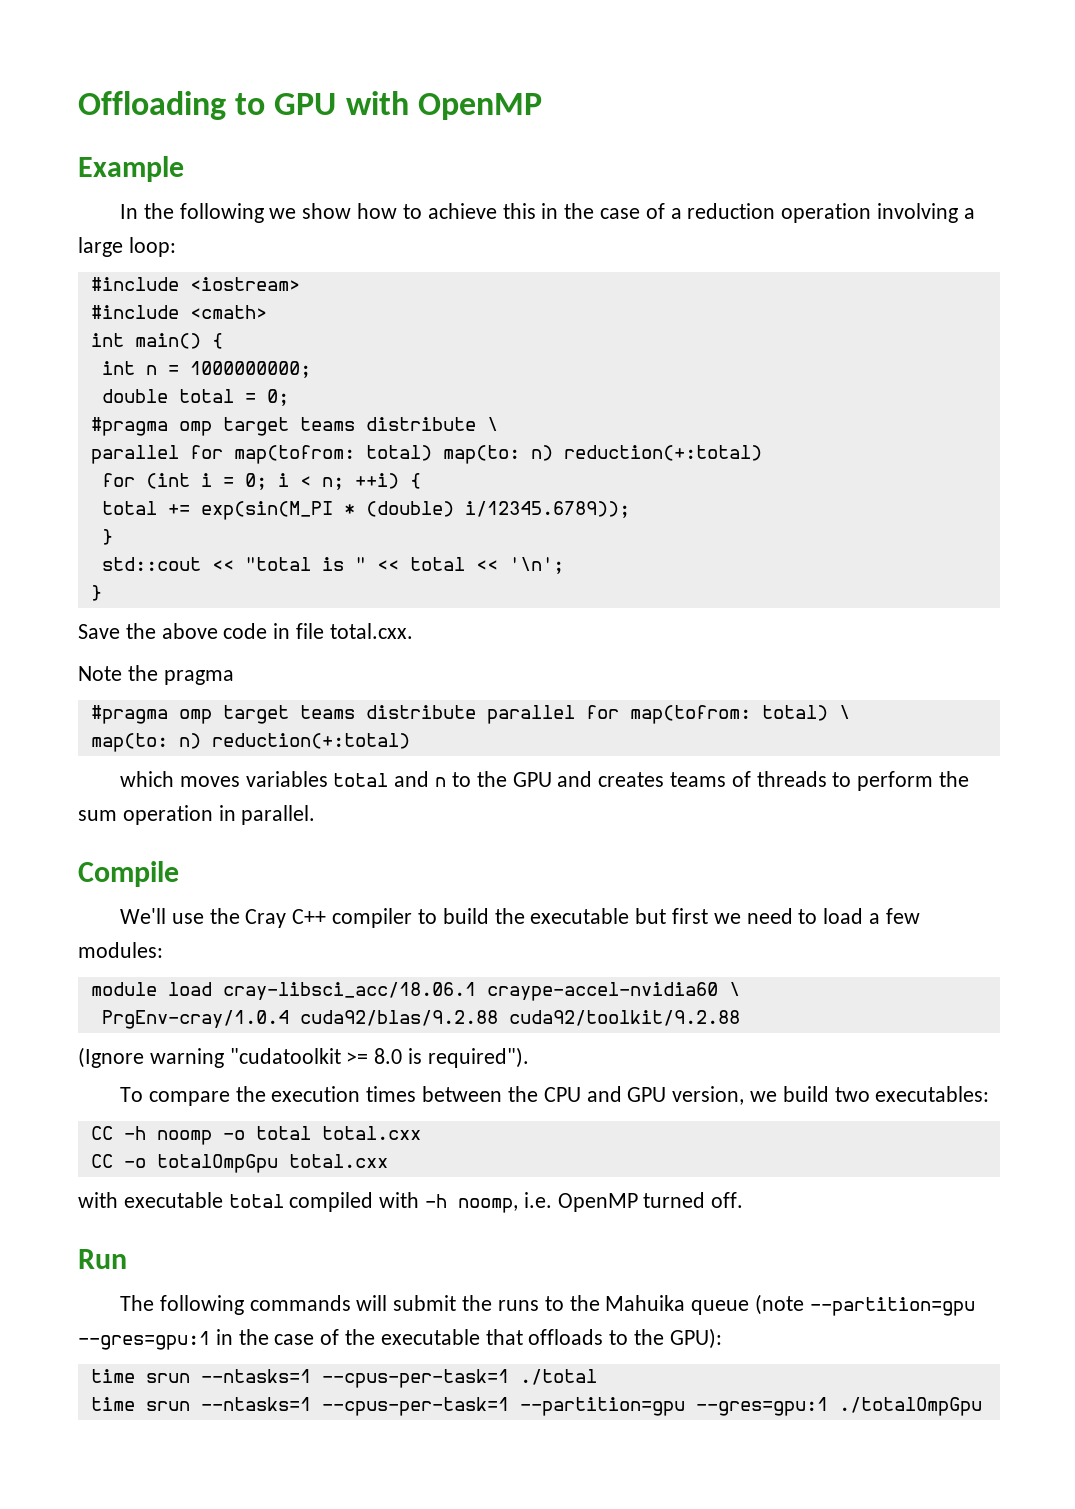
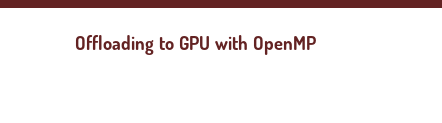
[78,156,184,182] [120,203,975,223] [78,237,176,257] [90,277,300,291] [90,305,267,319] [90,333,223,349] [101,361,311,378] [101,389,289,406] [90,417,498,436] [90,445,762,464] [101,473,421,490] [101,501,630,520] [101,529,113,545] [101,557,564,574] [90,585,102,601] [78,623,413,639] [78,665,234,685] [90,705,850,724] [90,733,410,752] [120,771,969,791] [78,805,316,825] [78,861,179,887] [120,908,920,928] [78,942,163,958] [90,982,740,1001] [101,1010,740,1029] [78,1047,529,1068] [120,1086,990,1106] [90,1126,421,1145] [90,1154,388,1173] [78,1192,744,1213] [78,1249,127,1269] [120,1294,975,1316] [78,1328,722,1350] [90,1369,597,1388] [90,1397,982,1416] // Example // In the following we show how to achieve this in the case of a reduction operation involving a large loop: // #include <iostream> // #include <cmath> // int main() { // int n = 1000000000; // double total = 0; // #pragma omp target teams distribute \ // parallel for map(tofrom: total) map(to: n) reduction(+:total) // for (int i = 0; i < n; ++i) { // total += exp(sin(M_PI * (double) i/12345.6789)); // } // std::cout << "total is " << total << '\n'; // } // Save the above code in file total.cxx. // Note the pragma // #pragma omp target teams distribute parallel for map(tofrom: total) \ // map(to: n) reduction(+:total) // which moves variables total and n to the GPU and creates teams of threads to perform the sum operation in parallel. // Compile // We'll use the Cray C++ compiler to build the executable but first we need to load a few modules: // module load cray-libsci_acc/18.06.1 craype-accel-nvidia60 \ // PrgEnv-cray/1.0.4 cuda92/blas/9.2.88 cuda92/toolkit/9.2.88 // (Ignore warning "cudatoolkit >= 8.0 is required"). // To compare the execution times between the CPU and GPU version, we build two executables: // CC -h noomp -o total total.cxx // CC -o totalOmpGpu total.cxx // with executable total compiled with -h noomp, i.e. OpenMP turned off. // Run // The following commands will submit the runs to the Mahuika queue (note --partition=gpu --gres=gpu:1 in the case of the executable that offloads to the GPU): // time srun --ntasks=1 --cpus-per-task=1 ./total // time srun --ntasks=1 --cpus-per-task=1 --partition=gpu --gres=gpu:1 ./totalOmpGpu -> (316, 45) none

